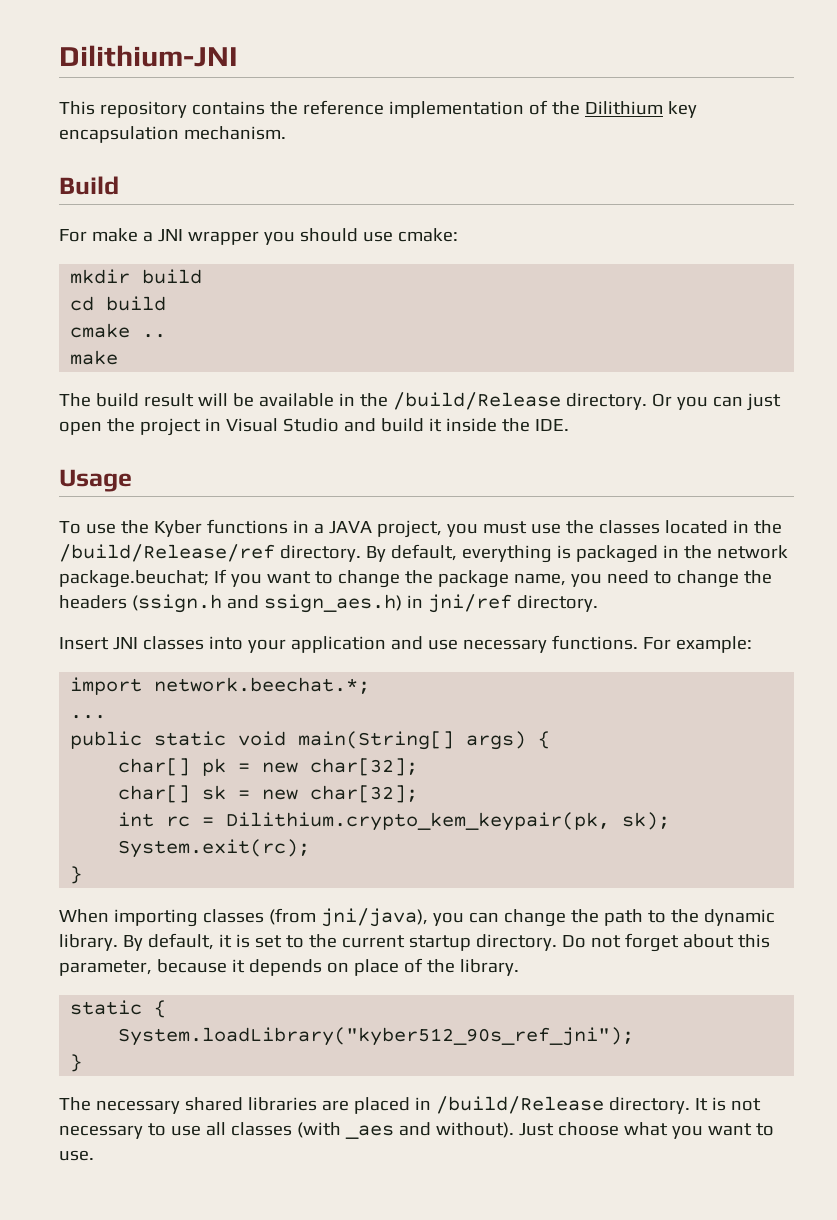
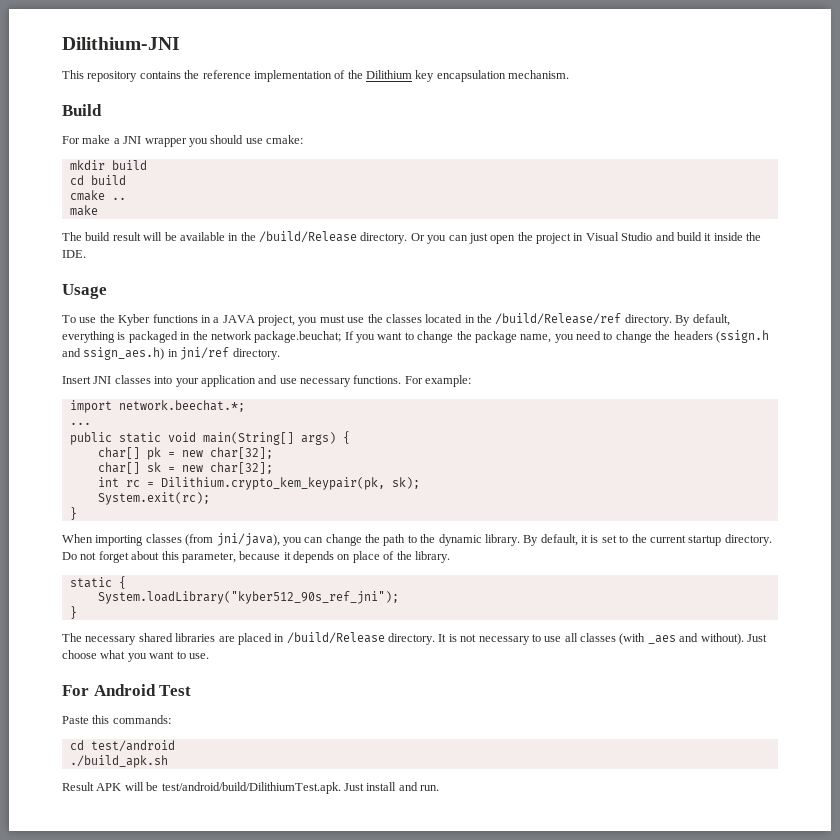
(94, 1155) none -> [62,684,192,696] [62,715,171,724] [69,740,175,752] [69,755,168,768] [62,782,439,794] // For Android Test // Paste this commands: // cd test/android // ./build_apk.sh // Result APK will be test/android/build/DilithiumTest.apk. Just install and run.

